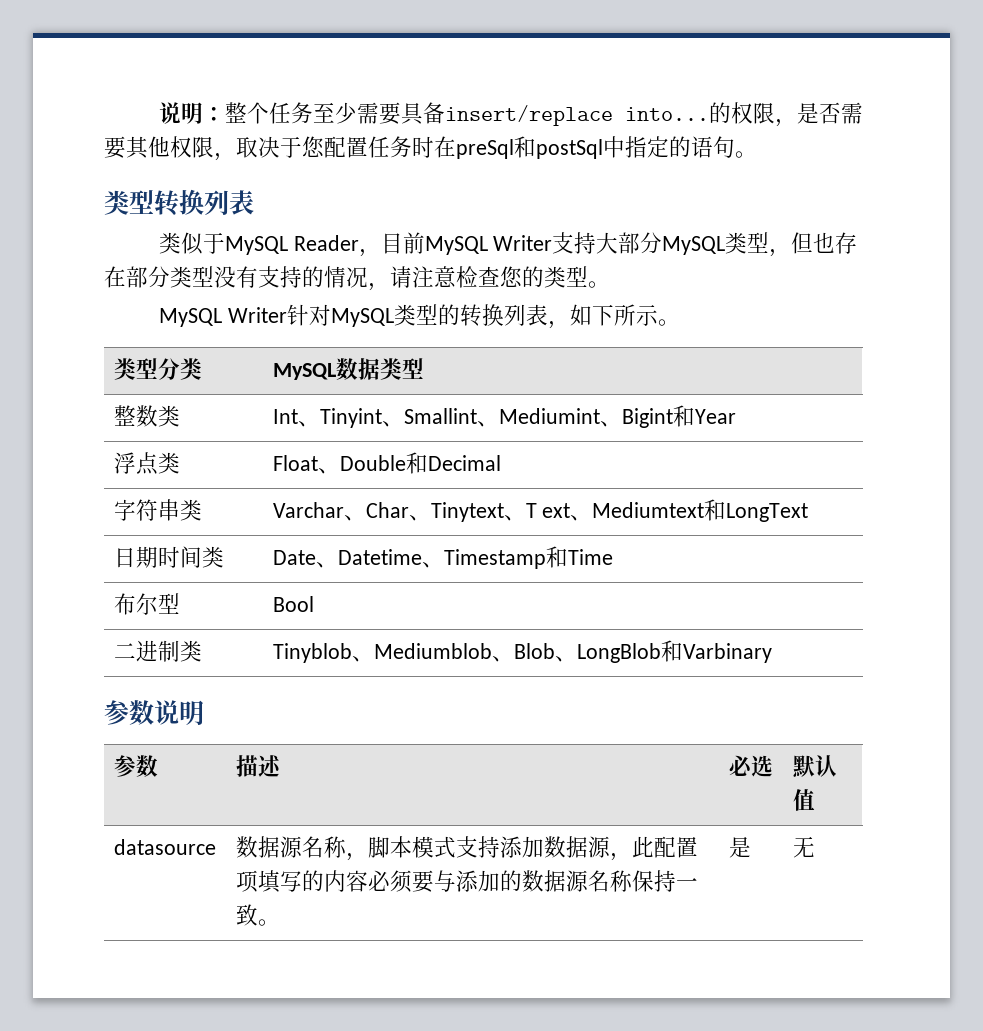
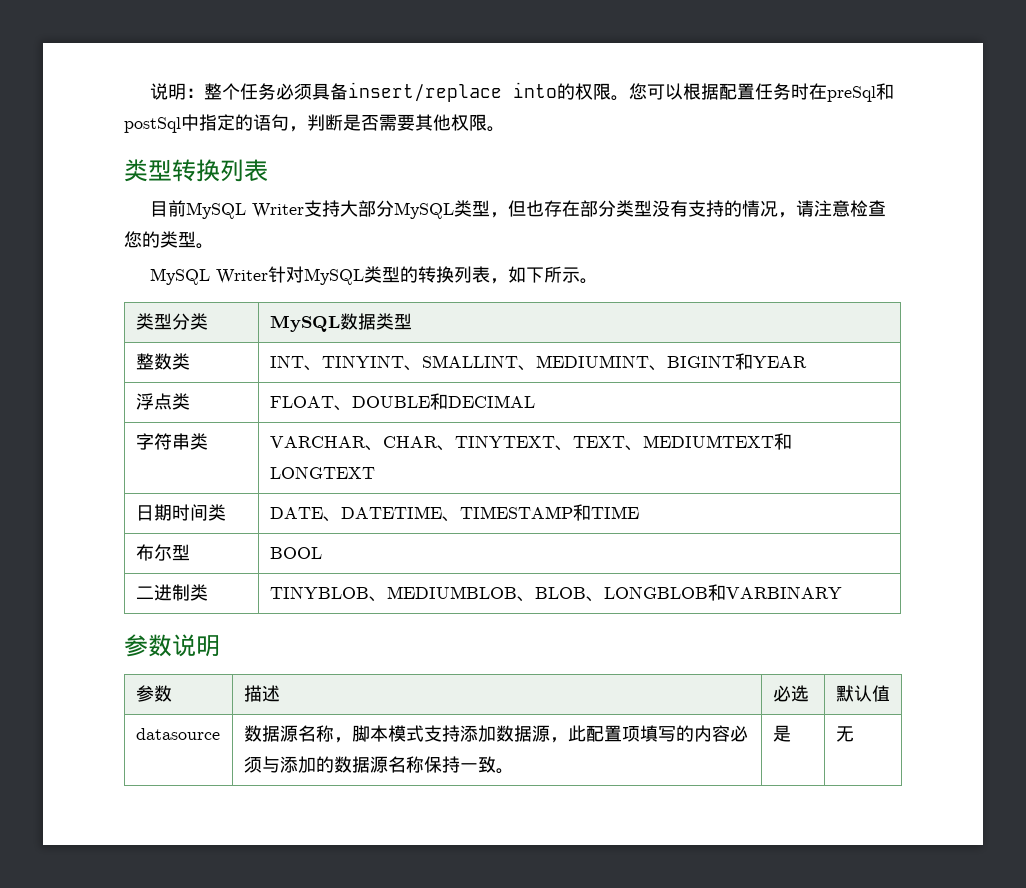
[312,102,863,127] [104,136,324,161] 至少需要具备insert/replace into...的权限，是否需要其他权限，取决于您 -> [275,82,719,102] 必须具备insert/replace into的权限。您可以根据
(735, 147) none -> [289,114,487,132] ，判断是否需要其他权限
[158,232,381,257] 类似于MySQL Reader， -> (268, 170) none
[272,405,736,428] [113,452,180,475] [272,452,501,474] [113,499,202,521] [272,499,809,522] [113,546,224,568] [272,546,613,569] Int、Tinyint、Smallint、Mediumint、Bigint和Year // 浮点类 | Float、Double和Decimal // 字符串类 | Varchar、Char、Tinytext、T ext、Mediumtext和LongText // 日期时间类 | Date、Datetime、Timestamp和Time -> [269,353,807,371] [135,393,190,410] [269,393,535,411] [135,433,208,450] [269,433,792,451] [269,466,375,479] [135,504,226,521] [269,504,639,522] INT、TINYINT、SMALLINT、MEDIUMINT、BIGINT和YEAR // 浮点类 | FLOAT、DOUBLE和DECIMAL // 字符串类 | VARCHAR、CHAR、TINYTEXT、TEXT、MEDIUMTEXT和LONGTEXT // 日期时间类 | DATE、DATETIME、TIMESTAMP和TIME
[272,596,314,612] Bool -> [269,547,322,559] BOOL
[272,640,772,663] Tinyblob、Mediumblob、Blob、LongBlob和Varbinary -> [269,584,842,602] TINYBLOB、MEDIUMBLOB、BLOB、LONGBLOB和VARBINARY
[411,870,434,893] 要 -> (262, 764) none

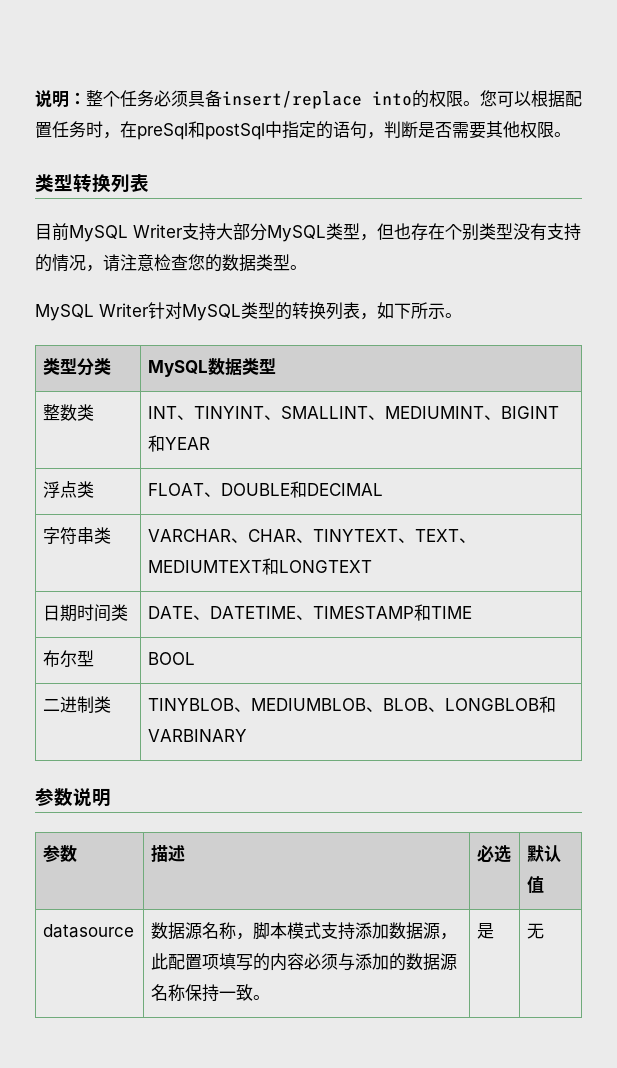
(809, 91) none -> [103,132,120,139] ，
[579,200,616,217] 部分 -> [445,223,479,241] 个别
(160, 239) none -> [222,254,256,272] 数据

